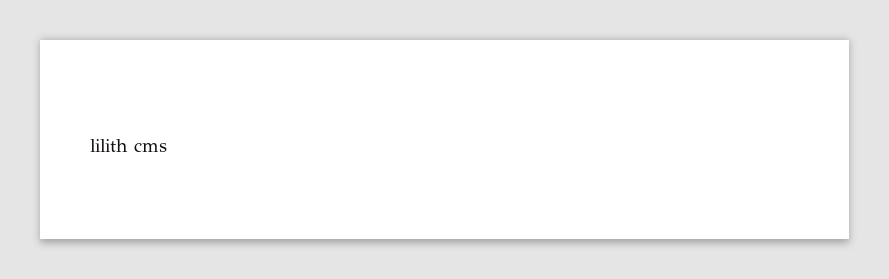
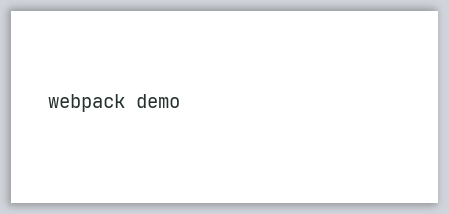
[90,139,167,152] lilith cms -> [48,94,180,112] webpack demo

